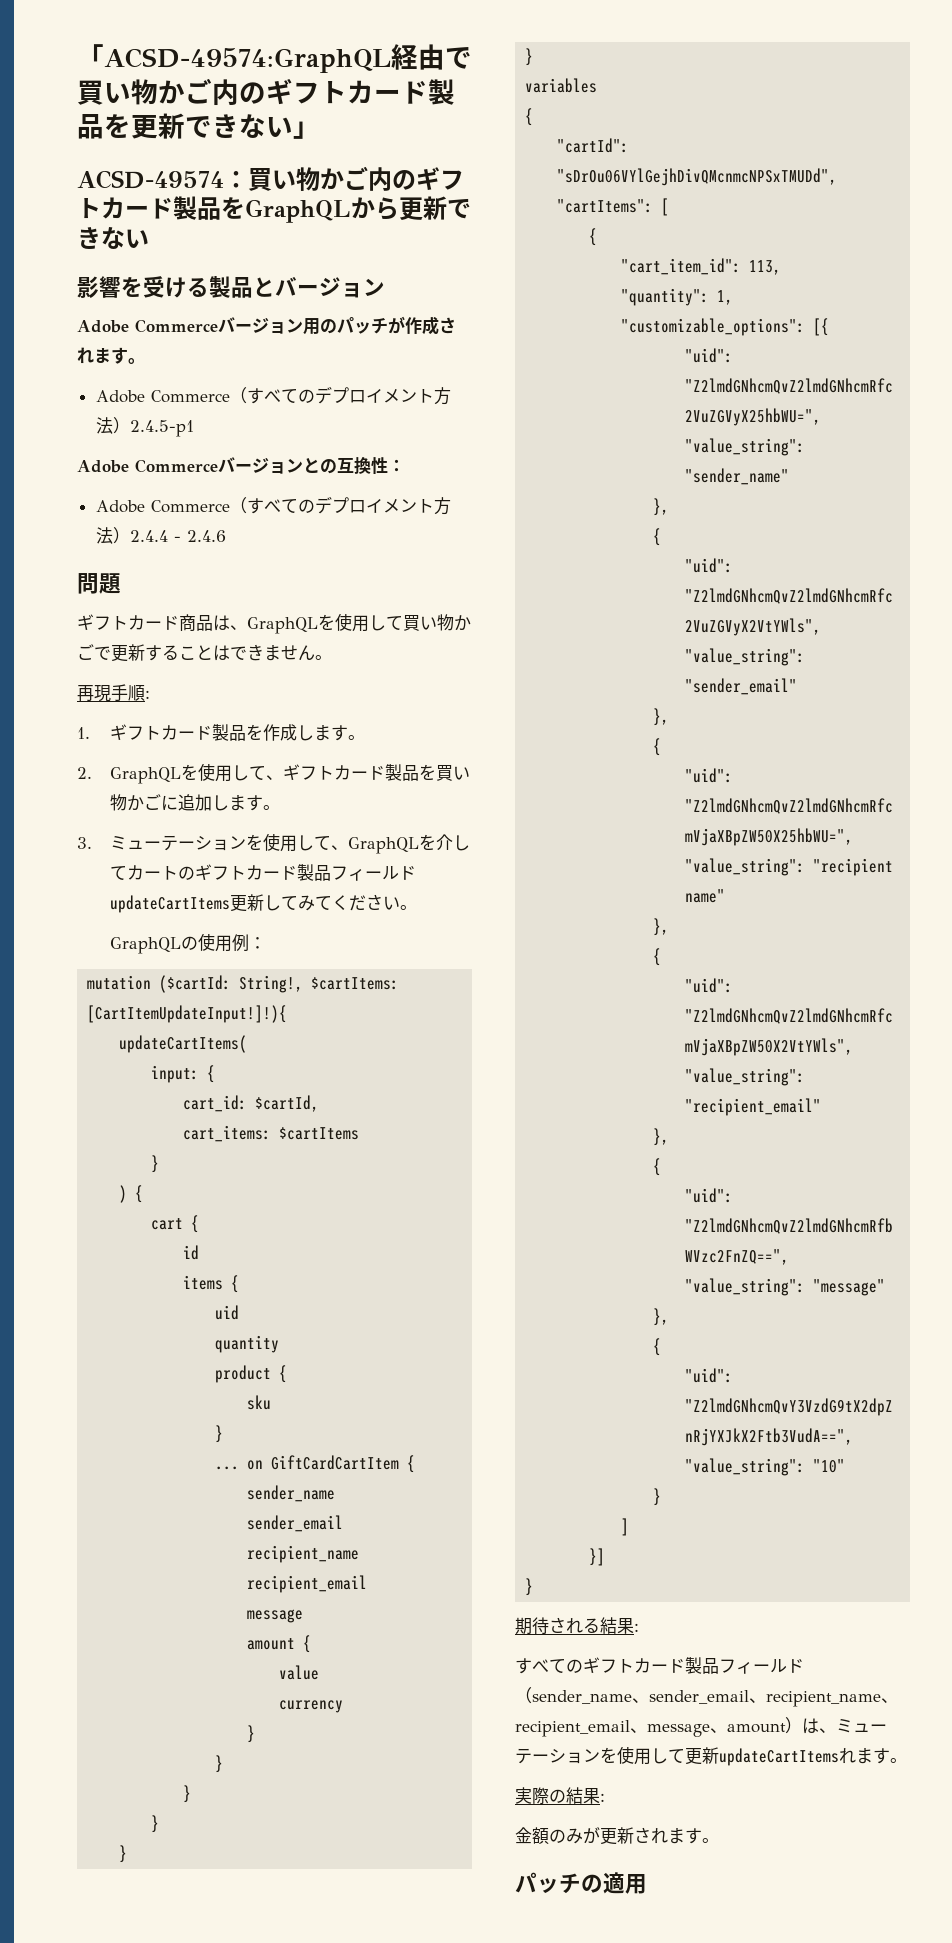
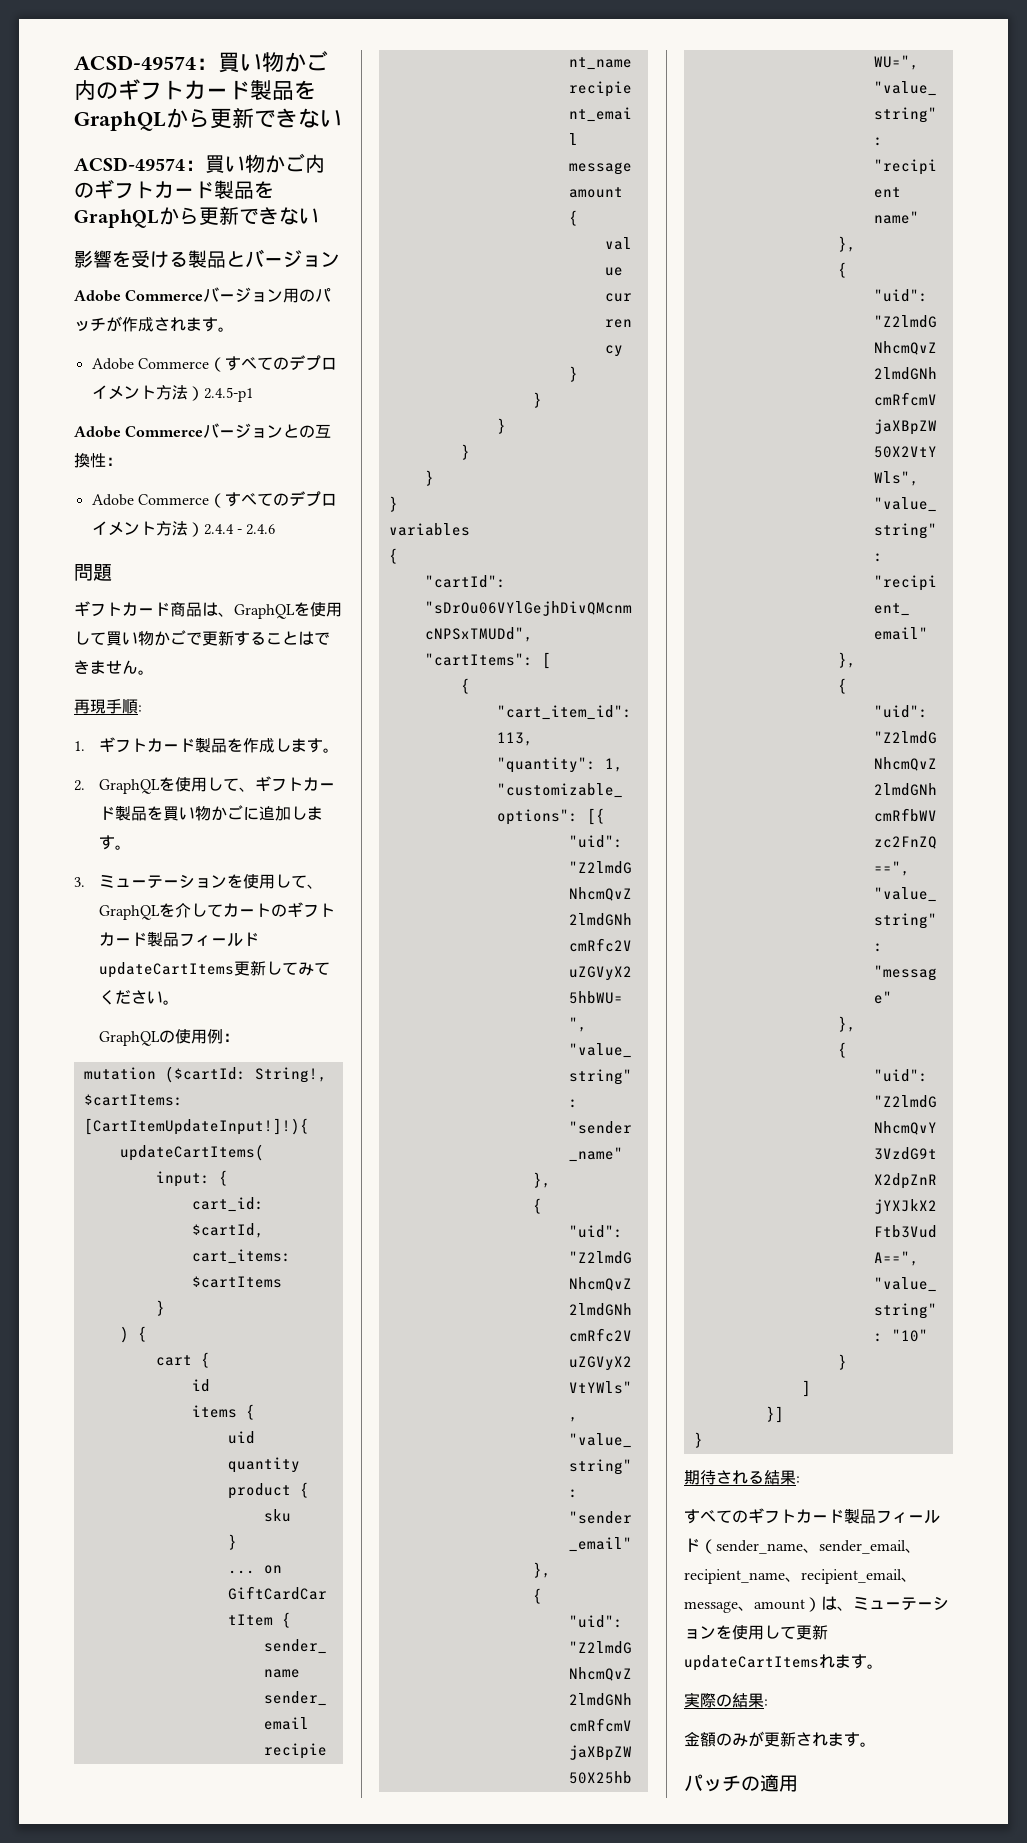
[77,44,472,73] [77,78,455,106] [77,113,320,139] 「ACSD-49574:GraphQL経由で買い物かご内のギフトカード製品を更新できない」 -> [74,51,328,73] [74,79,316,100] [74,108,342,131] ACSD-49574：買い物かご内のギフトカード製品をGraphQLから更新できない

